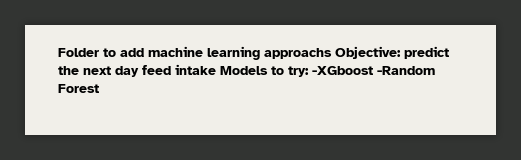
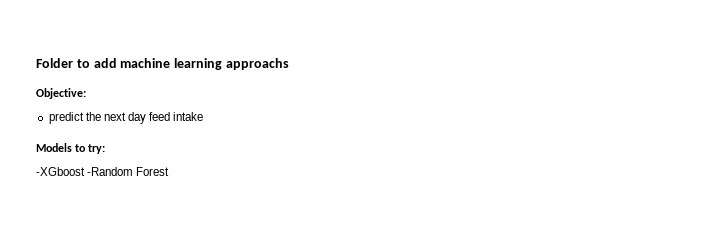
(332, 53) none -> (289, 64) //
(401, 52) none -> (86, 93) //
(216, 69) none -> (204, 116) //
(309, 71) none -> (106, 149) //

